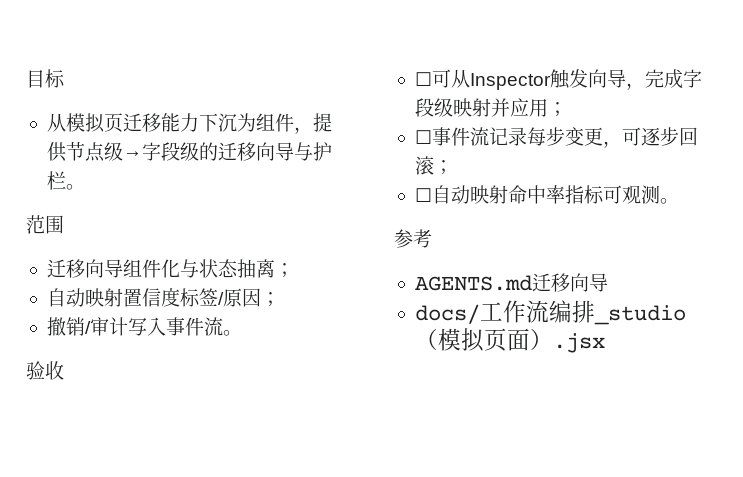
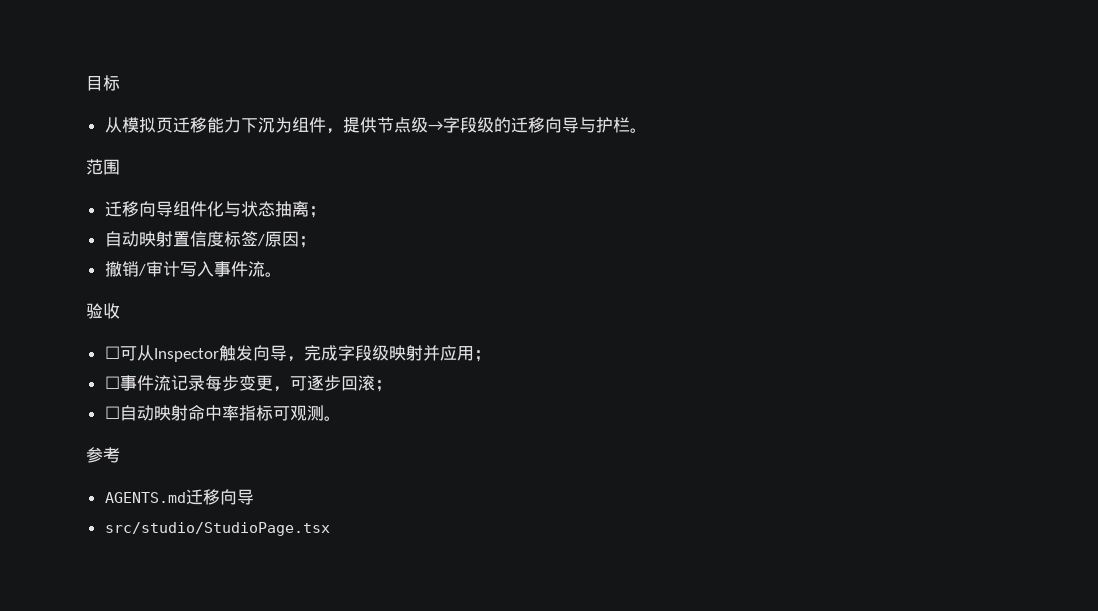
[414,300,686,325] [414,328,605,353] docs/工作流编排_studio（模拟页面）.jsx -> [104,522,330,536] src/studio/StudioPage.tsx

